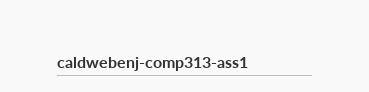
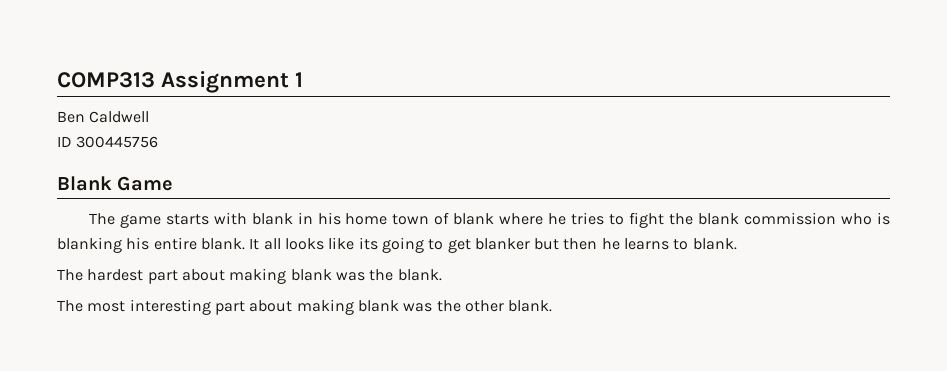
[57,57,248,71] caldwebenj-comp313-ass1 -> [57,71,304,93] [57,111,150,123] [57,136,159,148] [57,176,174,191] [88,212,891,228] [57,237,737,253] [57,268,442,284] [57,299,553,315] COMP313 Assignment 1 // Ben Caldwell // ID 300445756 // Blank Game // The game starts with blank in his home town of blank where he tries to fight the blank commission who is blanking his entire blank. It all looks like its going to get blanker but then he learns to blank. // The hardest part about making blank was the blank. // The most interesting part about making blank was the other blank.

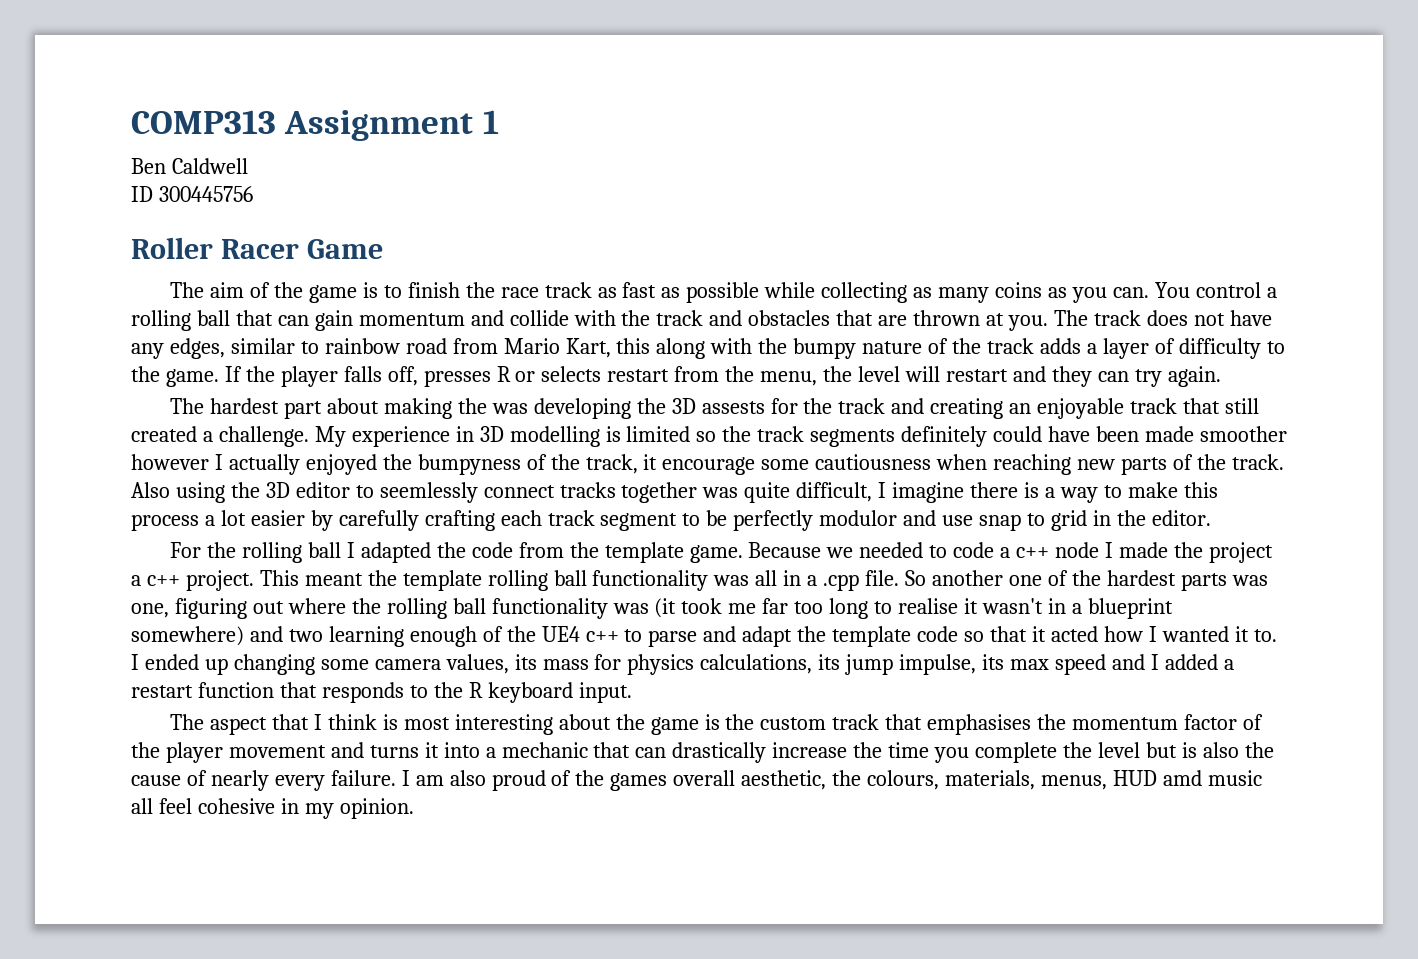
[57,176,112,191] Blank -> [131,237,299,259] Roller Racer
[119,212,891,228] [57,237,737,253] game starts with blank in his home town of blank where he tries to fight the blank commission who is blanking his entire blank. It all looks like its going to get blanker but then he learns to blank. -> [210,282,1277,303] [131,310,1272,331] [131,338,1285,359] [131,366,1221,387] aim of the game is to finish the race track as fast as possible while collecting as many coins as you can. You control a rolling ball that can gain momentum and collide with the track and obstacles that are thrown at you. The track does not have any edges, similar to rainbow road from Mario Kart, this along with the bumpy nature of the track adds a layer of difficulty to the game. If the player falls off, presses R or selects restart from the menu, the level will restart and they can try again.
[290,269,442,281] [57,299,553,315] blank was the blank. // The most interesting part about making blank was the other blank. -> [457,398,1260,419] [131,426,1287,447] [131,454,1284,475] [131,482,1218,503] [131,510,1211,531] [170,542,1273,563] [131,570,1268,591] [131,598,1173,619] [131,626,1277,647] [131,654,1234,675] [131,682,632,703] [170,714,1264,735] [131,742,1274,763] [131,770,1262,791] [131,798,414,819] the was developing the 3D assests for the track and creating an enjoyable track that still created a challenge. My experience in 3D modelling is limited so the track segments definitely could have been made smoother however I actually enjoyed the bumpyness of the track, it encourage some cautiousness when reaching new parts of the track. Also using the 3D editor to seemlessly connect tracks together was quite difficult, I imagine there is a way to make this process a lot easier by carefully crafting each track segment to be perfectly modulor and use snap to grid in the editor. // For the rolling ball I adapted the code from the template game. Because we needed to code a c++ node I made the project a c++ project. This meant the template rolling ball functionality was all in a .cpp file. So another one of the hardest parts was one, figuring out where the rolling ball functionality was (it took me far too long to realise it wasn't in a blueprint somewhere) and two learning enough of the UE4 c++ to parse and adapt the template code so that it acted how I wanted it to. I ended up changing some camera values, its mass for physics calculations, its jump impulse, its max speed and I added a restart function that responds to the R keyboard input. // The aspect that I think is most interesting about the game is the custom track that emphasises the momentum factor of the player movement and turns it into a mechanic that can drastically increase the time you complete the level but is also the cause of nearly every failure. I am also proud of the games overall aesthetic, the colours, materials, menus, HUD amd music all feel cohesive in my opinion.

